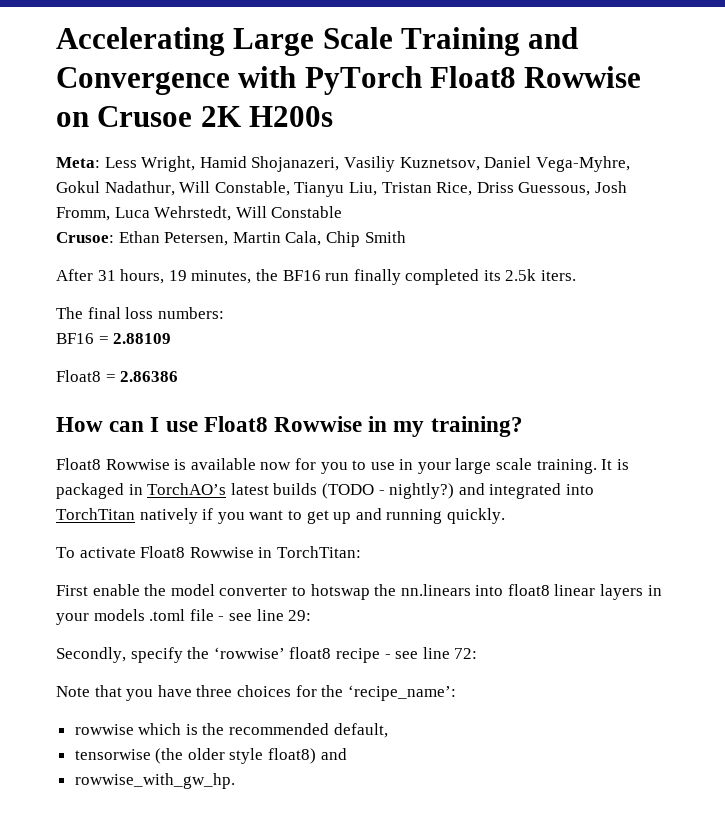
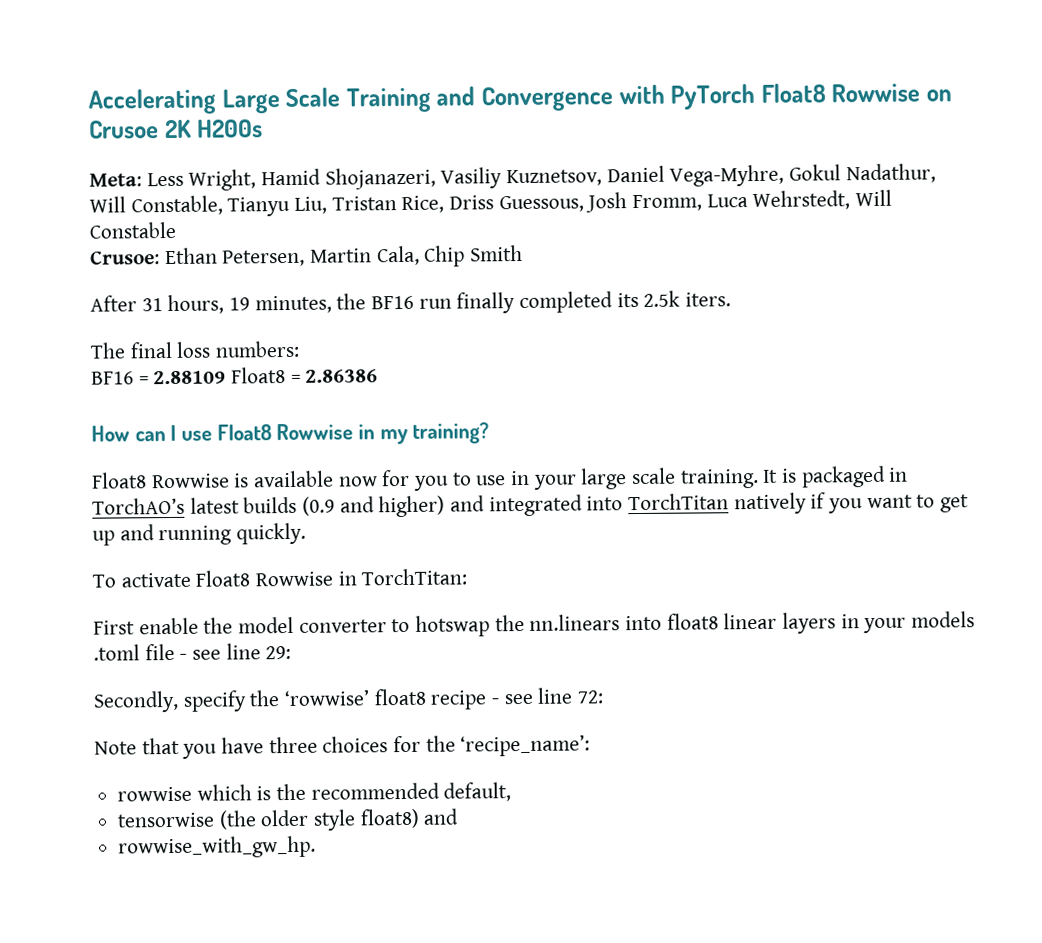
(172, 338) // -> (227, 377) none
[321,483,455,499] (TODO - nightly?) -> [302,495,446,518] (0.9 and higher)

